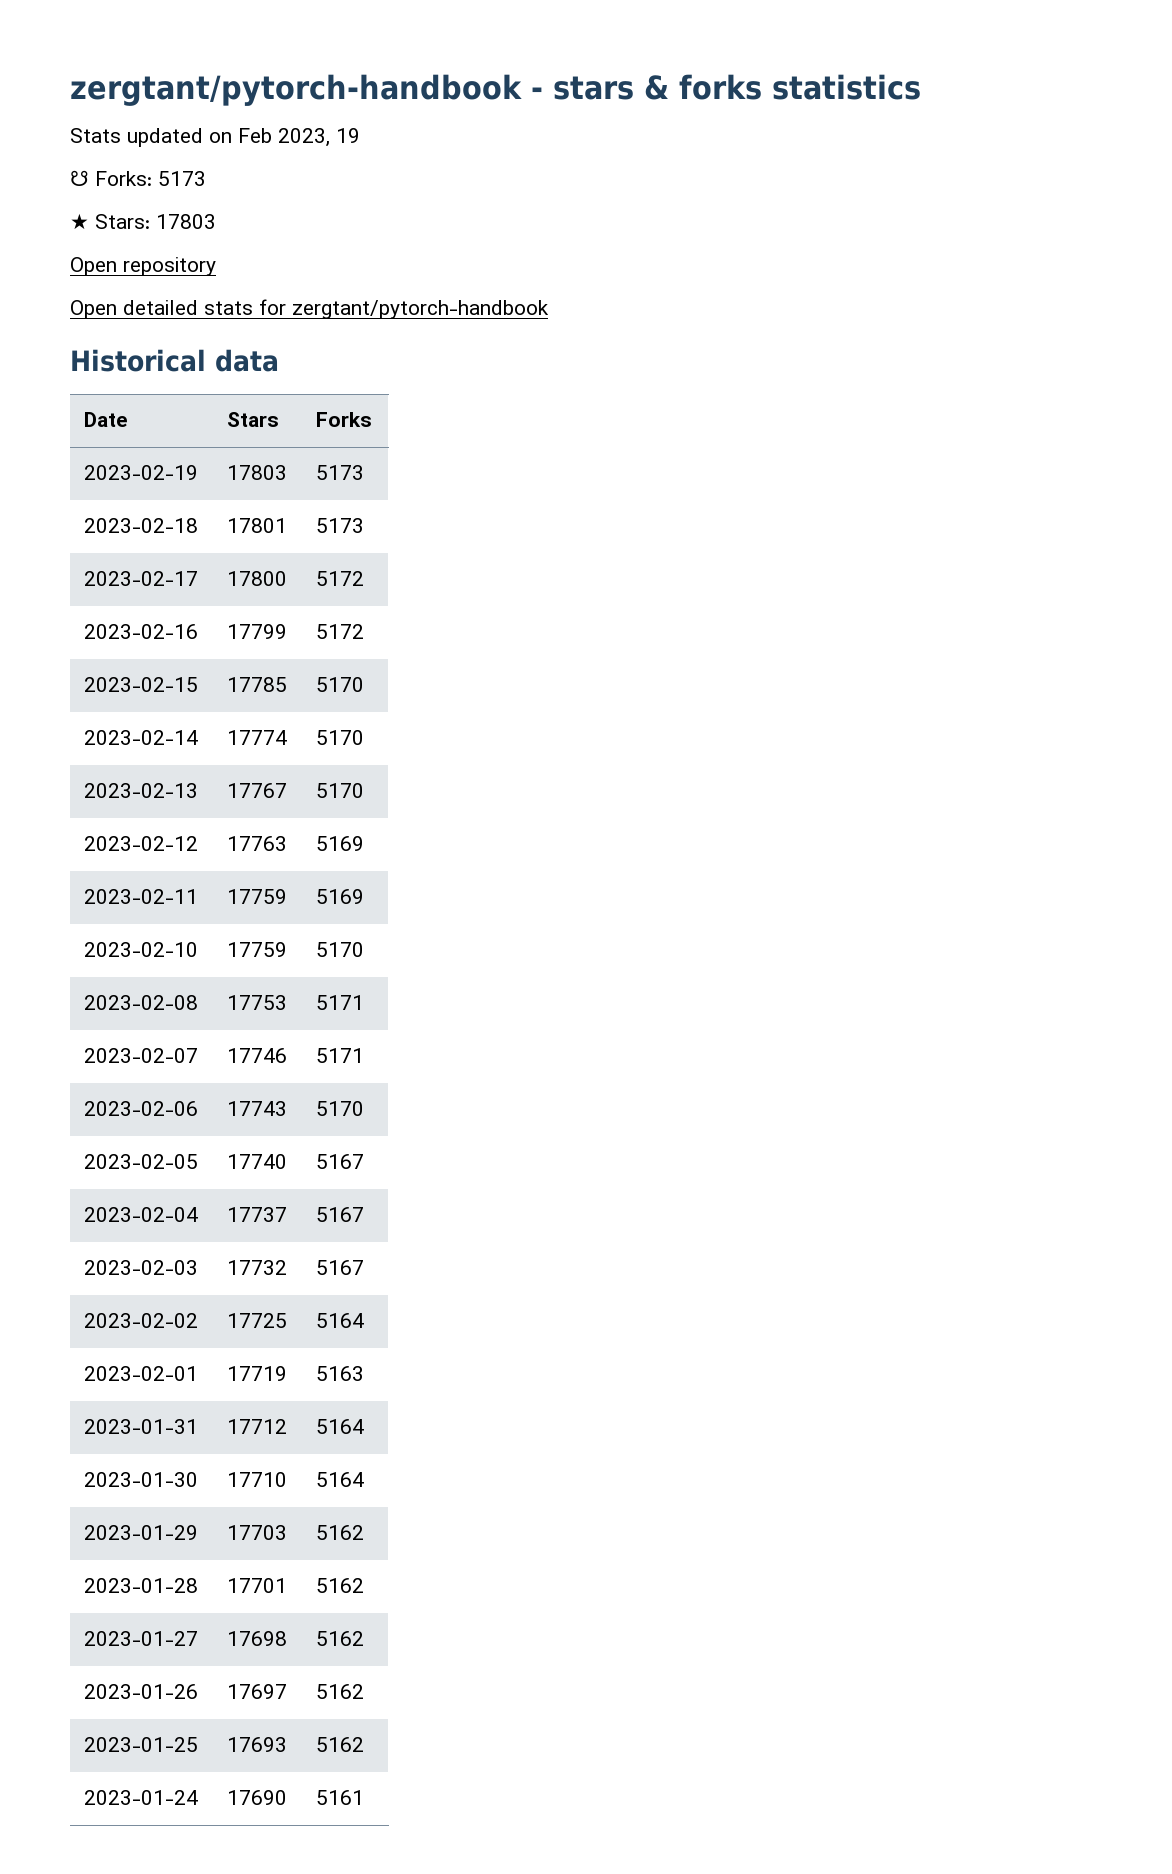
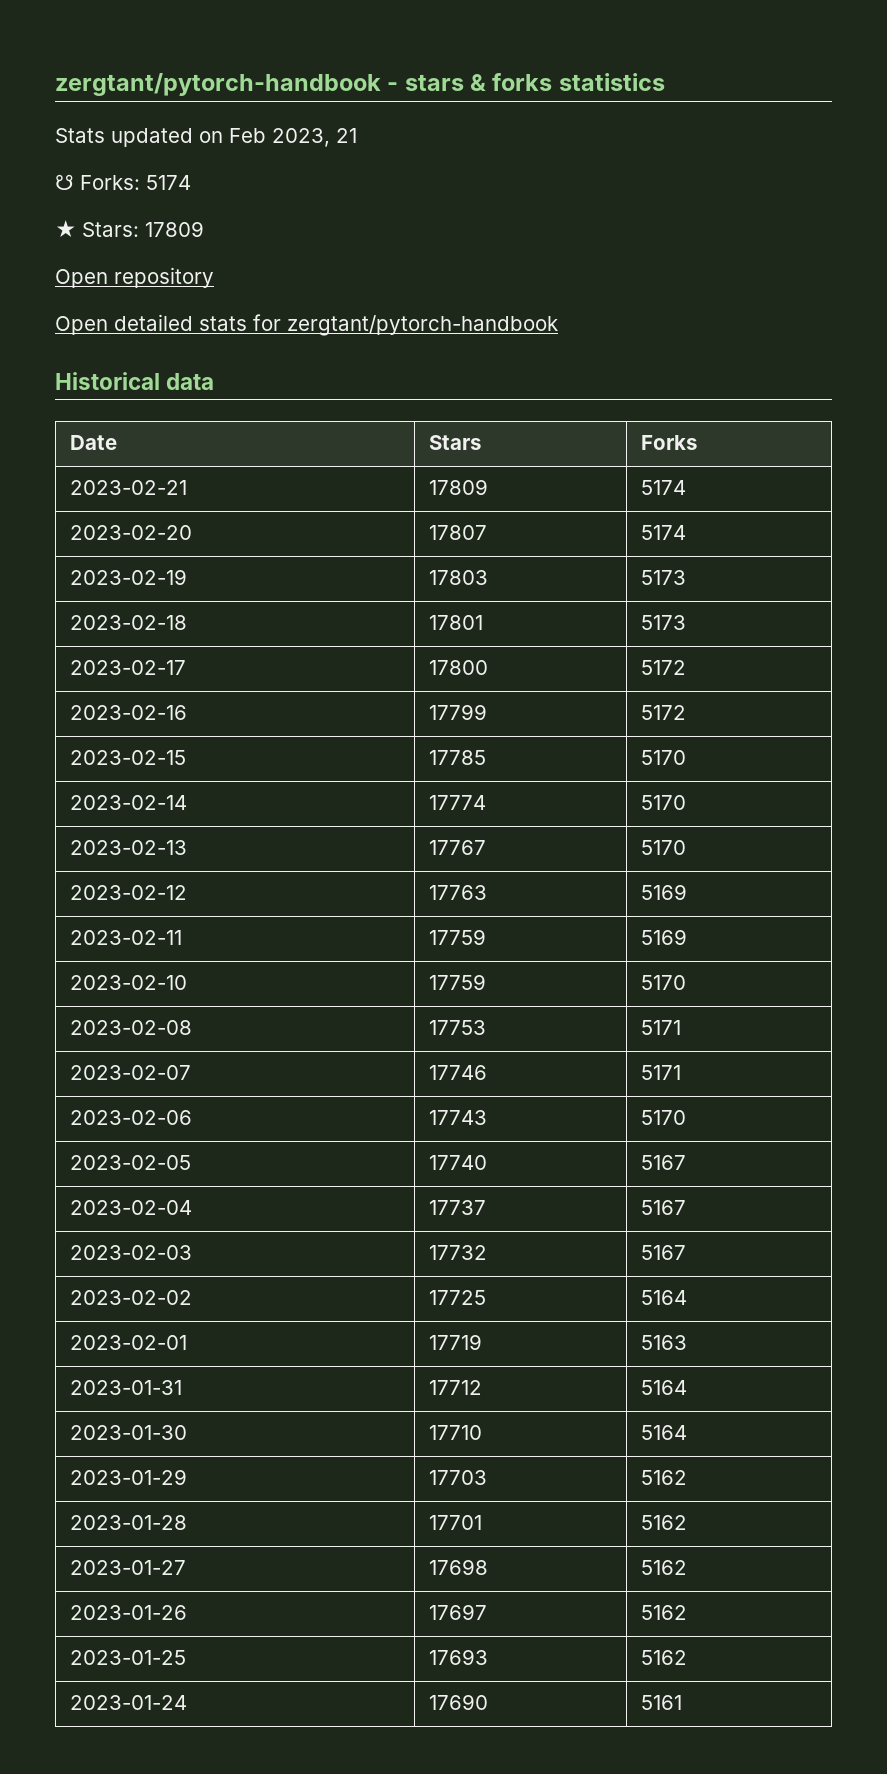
[336,128,360,143] 19 -> [336,128,357,143] 21
[158,171,206,186] 5173 -> [146,175,191,190] 5174
[156,214,216,229] 17803 -> [145,221,204,237] 17809
(373, 419) none -> [70,480,188,495] [429,479,489,495] [641,480,687,495] [70,525,193,540] [429,525,488,540] [641,525,687,540] // 2023-02-21 | 17809 | 5174 // 2023-02-20 | 17807 | 5174

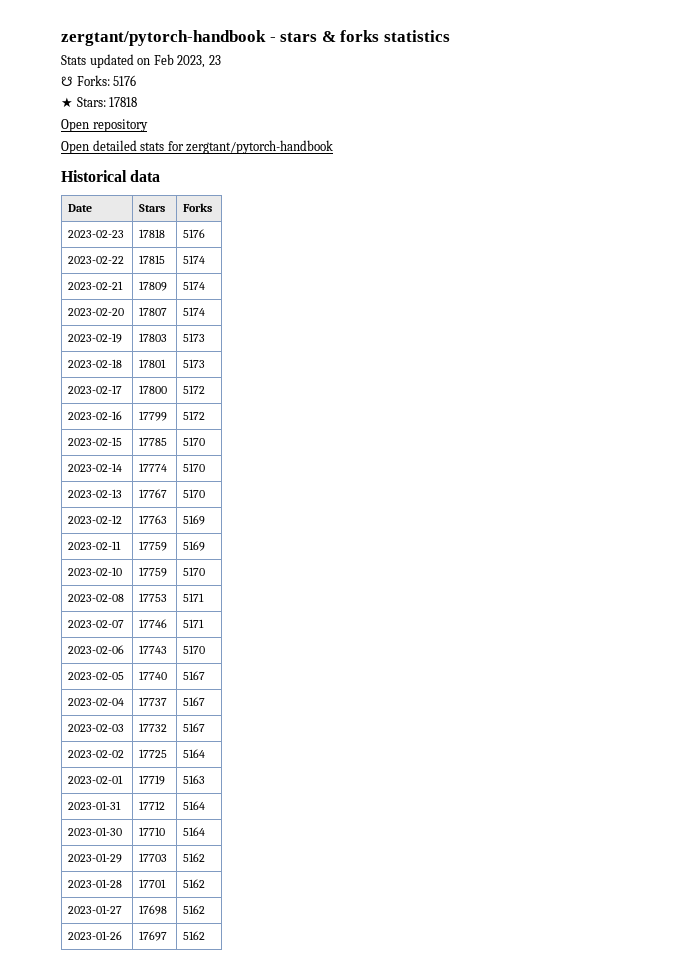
[336,128,357,143] 21 -> [208,55,221,65] 23
[146,175,191,190] 5174 -> [113,75,137,86] 5176
[145,221,204,237] 17809 -> [109,97,138,107] 17818
(698, 442) none -> [68,230,125,238] [139,229,166,238] [183,229,206,238] [68,256,125,264] [139,255,166,264] [183,255,206,264] // 2023-02-23 | 17818 | 5176 // 2023-02-22 | 17815 | 5174
[70,1650,187,1665] [429,1649,489,1665] [641,1650,688,1665] [70,1695,188,1710] [429,1694,489,1710] [641,1695,683,1710] // 2023-01-25 | 17693 | 5162 // 2023-01-24 | 17690 | 5161 -> (206, 935) none

